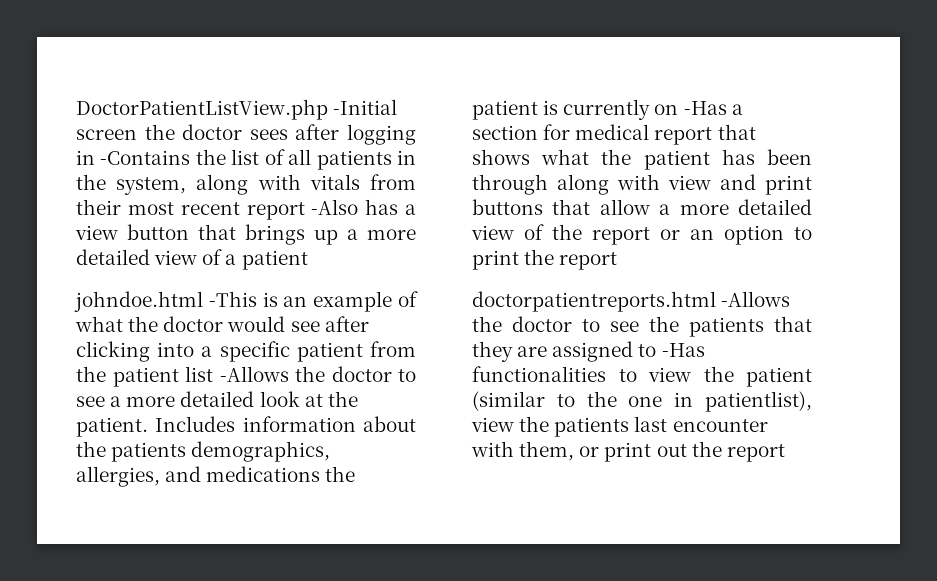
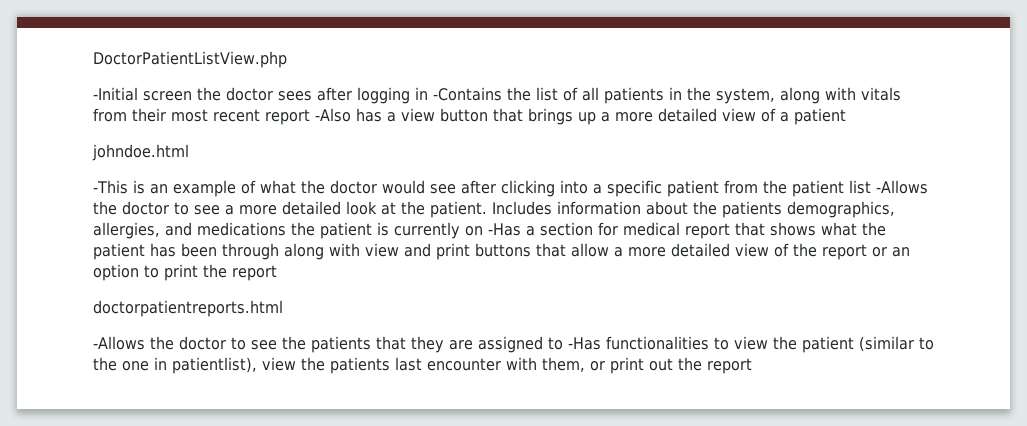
(328, 109) none -> (287, 59) //
(203, 301) none -> (189, 152) //
(716, 301) none -> (283, 308) //

